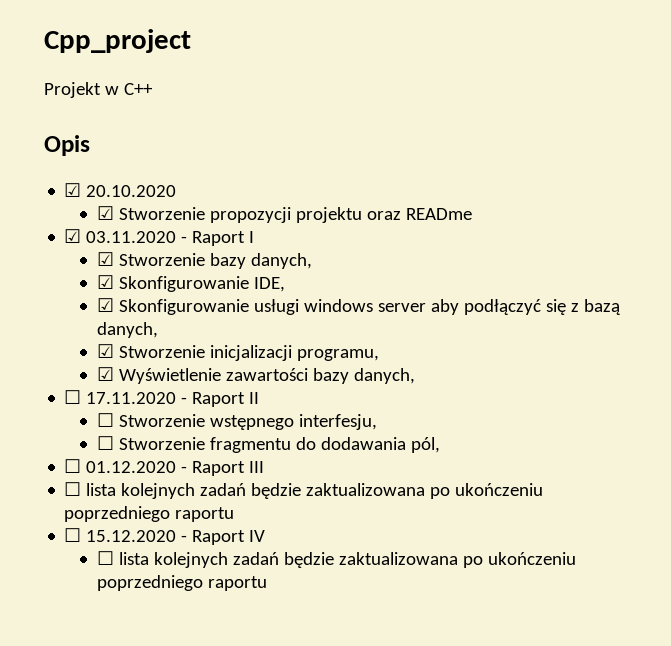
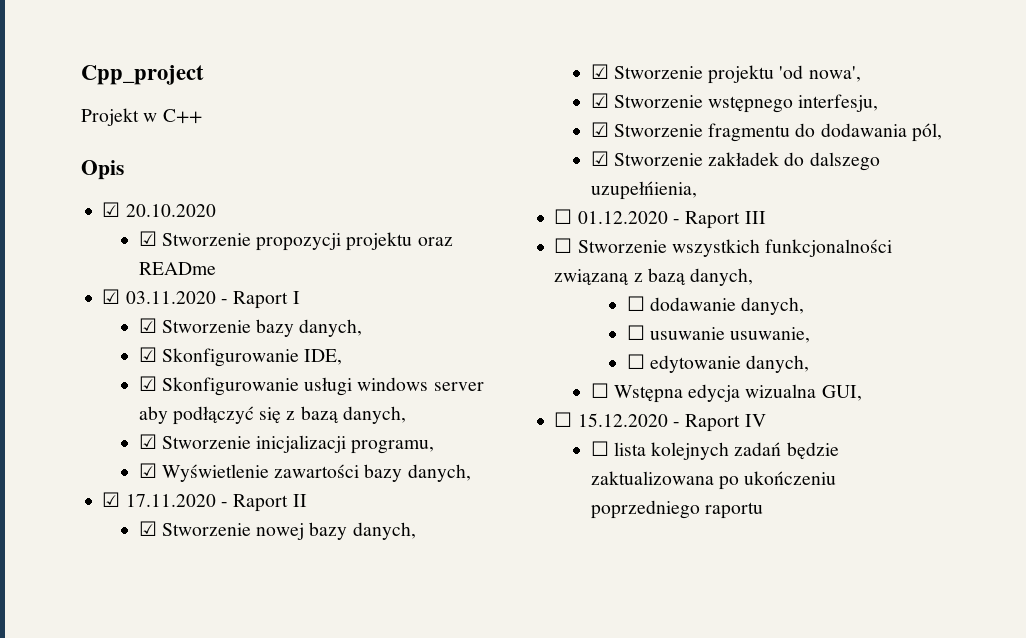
[64,390,82,404] ☐ -> [102,492,121,507] ☑
[97,413,115,427] ☐ -> [138,521,416,540] [590,64,861,84] [590,93,609,108] ☑ Stworzenie nowej bazy danych, // ☑ Stworzenie projektu 'od nowa', // ☑
[97,436,115,450] ☐ -> [590,122,609,137] ☑
(440, 445) none -> [590,151,880,171] [590,181,697,200] // ☑ Stworzenie zakładek do dalszego uzupełńienia,
[86,483,544,499] [64,506,235,522] lista kolejnych zadań będzie zaktualizowana po ukończeniu poprzedniego raportu -> [577,239,893,257] [554,268,754,286] [626,296,805,315] [626,325,811,343] [626,354,810,373] [590,383,862,403] Stworzenie wszystkich funkcjonalności związaną z bazą danych, // ☐ dodawanie danych, // ☐ usuwanie usuwanie, // ☐ edytowanie danych, // ☐ Wstępna edycja wizualna GUI,

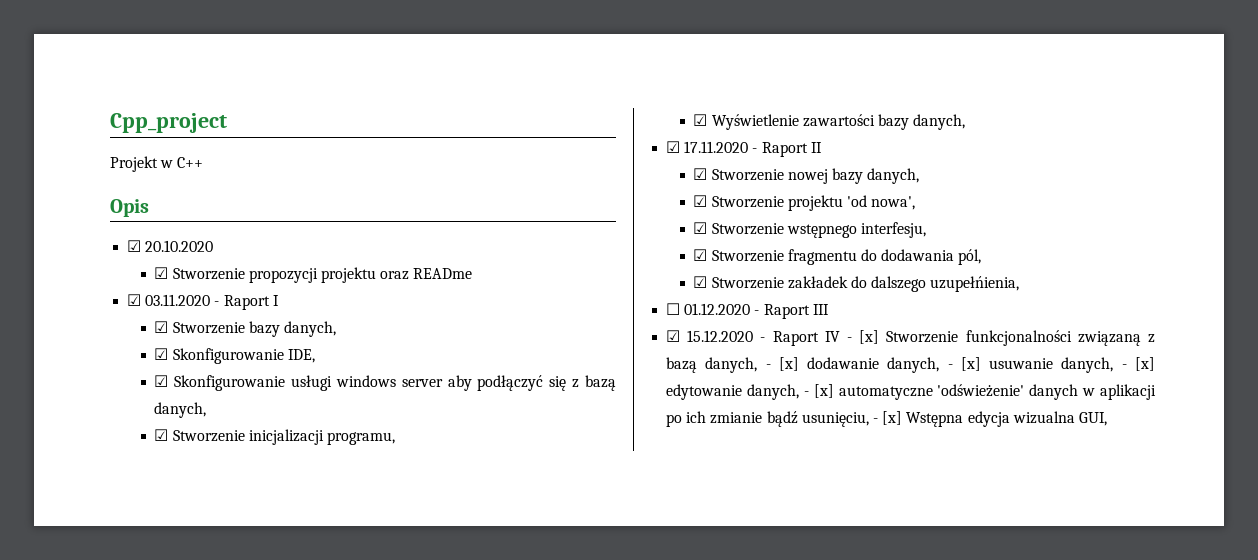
[554,238,760,257] ☐ Stworzenie wszystkich -> [666,330,959,346] ☑ 15.12.2020 - Raport IV - [x] Stworzenie
[626,296,645,311] // ☐ -> [765,357,799,371] - [x]
[626,325,811,343] [626,354,810,373] [590,383,862,403] [554,412,766,432] [590,441,839,460] [590,471,837,490] [590,500,763,519] // ☐ usuwanie usuwanie, // ☐ edytowanie danych, // ☐ Wstępna edycja wizualna GUI, // ☐ 15.12.2020 - Raport IV // ☐ lista kolejnych zadań będzie zaktualizowana po ukończeniu poprzedniego raportu -> [947,357,1155,373] [666,384,1156,400] [666,411,1107,427] - [x] usuwanie danych, - [x] edytowanie danych, - [x] automatyczne 'odświeżenie' danych w aplikacji po ich zmianie bądź usunięciu, - [x] Wstępna edycja wizualna GUI,

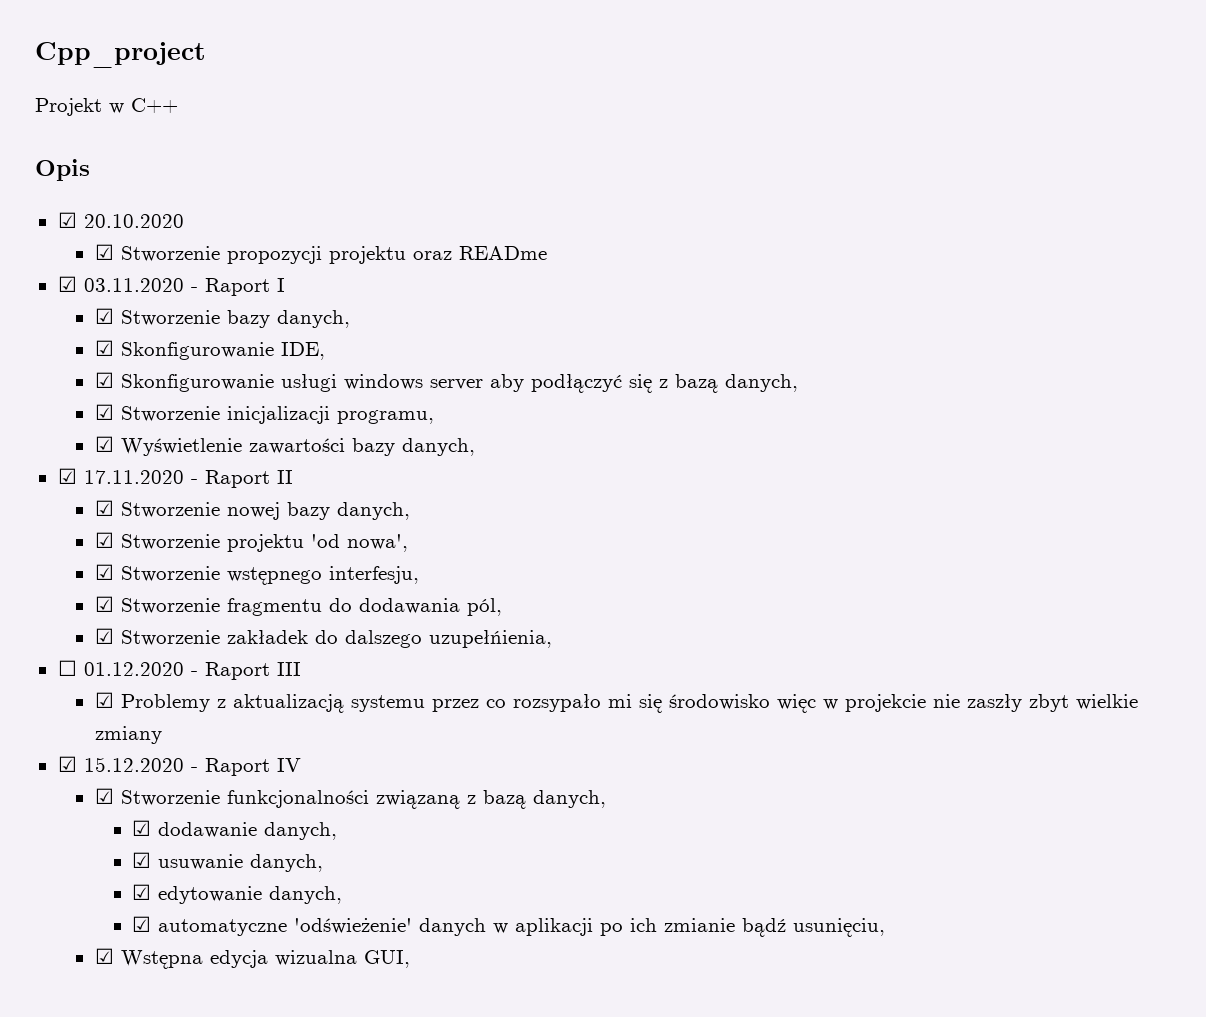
(829, 309) none -> [94,692,1138,713] [94,726,162,744] // ☑ Problemy z aktualizacją systemu przez co rozsypało mi się środowisko więc w projekcie nie zaszły zbyt wielkie zmiany
[847,330,880,344] - [x] -> [94,788,114,804] // ☑
[765,357,799,371] - [x] -> [132,820,152,836] // ☑
[947,357,981,371] - [x] -> [132,852,152,868] // ☑
[1121,357,1155,371] - [x] -> [132,884,152,900] // ☑
[803,384,834,398] - [x] -> [132,916,152,932] // ☑
[872,411,903,425] - [x] -> [94,948,114,964] // ☑

